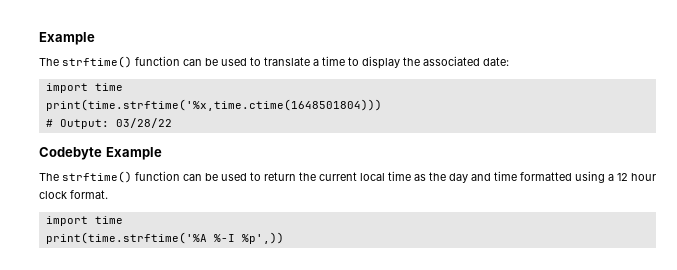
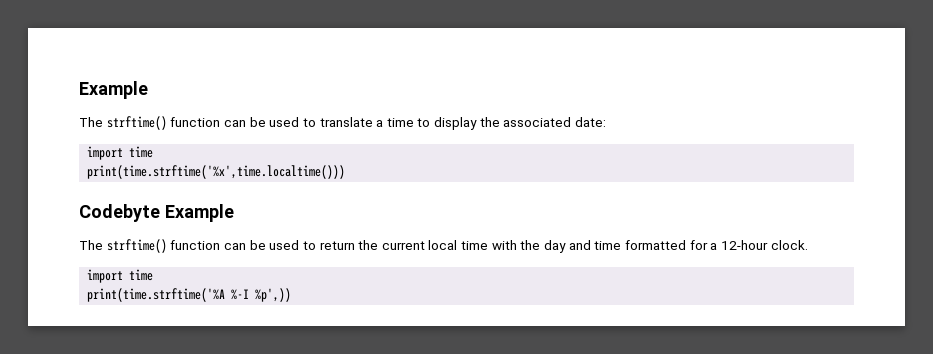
[45,99,382,111] [45,118,172,129] print(time.strftime('%x,time.ctime(1648501804))) // # Output: 03/28/22 -> [87,165,346,179] print(time.strftime('%x',time.localtime()))
[414,174,426,181] as -> [491,240,517,250] with
[575,171,656,183] [39,190,108,199] using a 12 hour clock format. -> [689,240,808,250] for a 12-hour clock.

